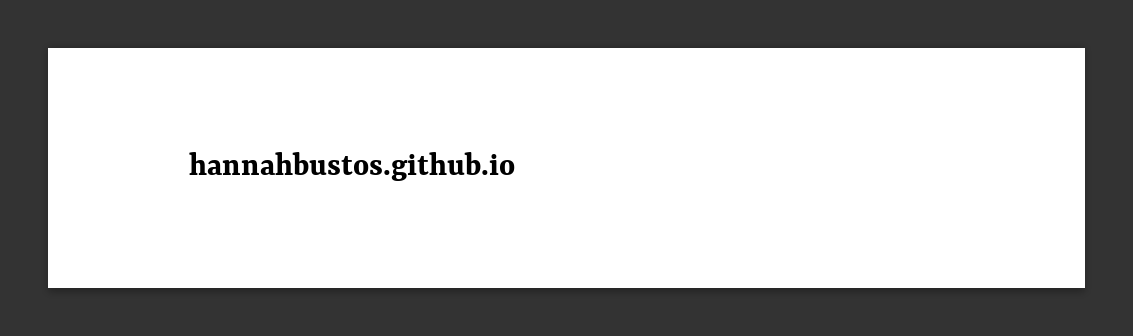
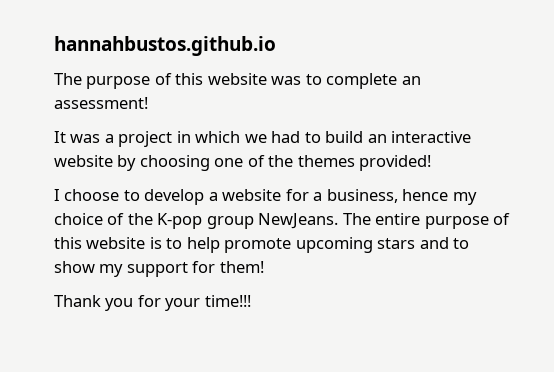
(515, 166) none -> [54,73,421,89] [54,97,148,109] [54,131,472,147] [54,155,432,171] [54,189,477,205] [54,213,511,229] [54,237,470,253] [54,261,264,277] [54,295,251,311] // The purpose of this website was to complete an assessment! // It was a project in which we had to build an interactive website by choosing one of the themes provided! // I choose to develop a website for a business, hence my choice of the K-pop group NewJeans. The entire purpose of this website is to help promote upcoming stars and to show my support for them! // Thank you for your time!!!

